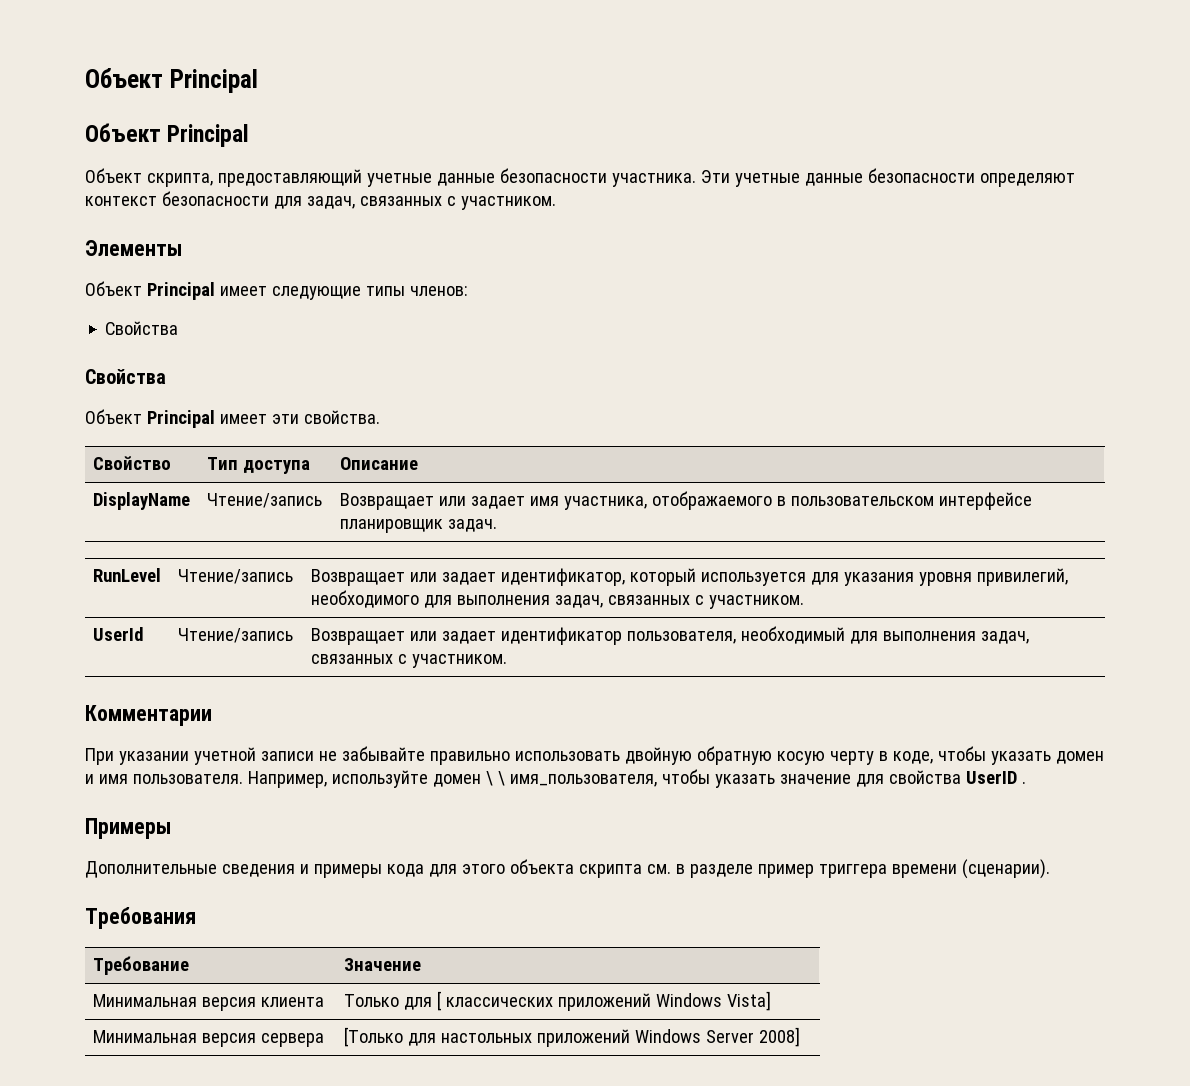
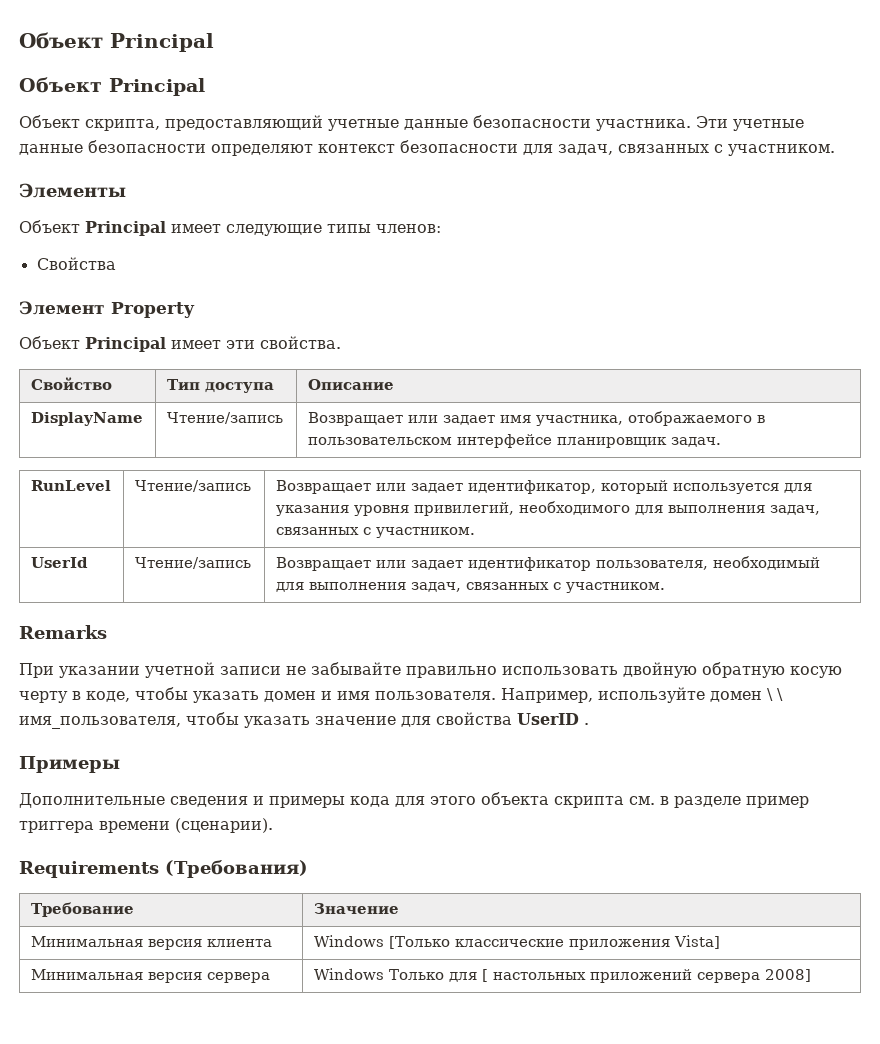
[85,369,166,384] Свойства -> [19,301,195,318] Элемент Property
[85,705,212,726] Комментарии -> [19,625,107,639] Remarks
[85,907,196,929] Требования -> [19,860,308,878] Requirements (Требования)
[344,991,772,1011] [93,1030,325,1047] [344,1027,755,1047] Только для [ классических приложений Windows Vista] // Минимальная версия сервера | [Только для настольных приложений Windows Server -> [313,935,720,950] [30,969,270,983] [313,968,760,983] Windows [Только классические приложения Vista] // Минимальная версия сервера | Windows Только для [ настольных приложений сервера

